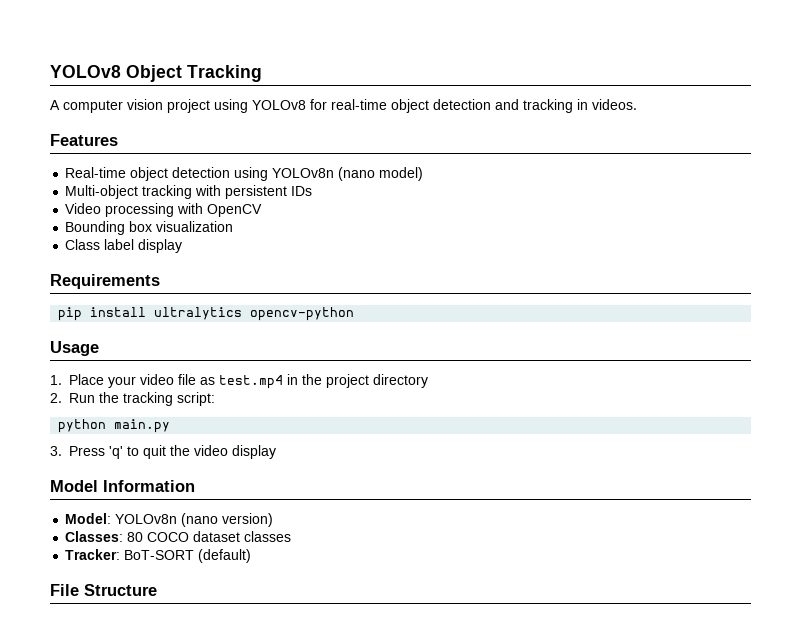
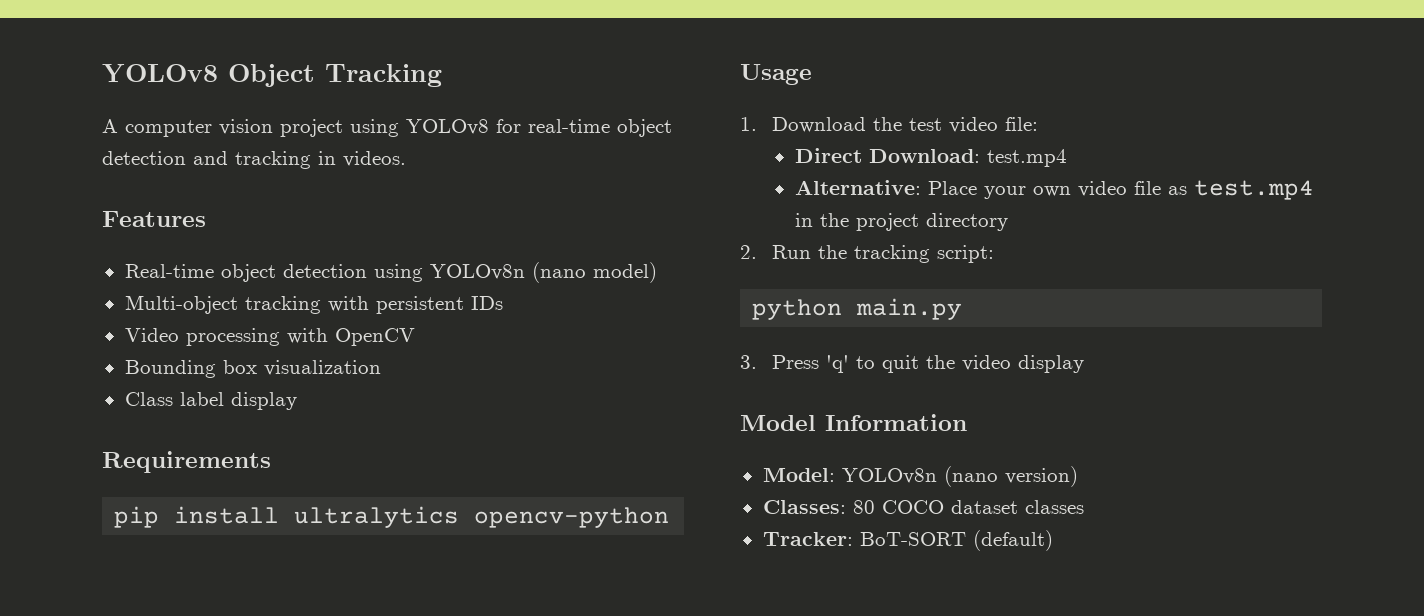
(62, 380) none -> [772,117,1039,133] [794,148,1067,167] [794,180,921,195] Download the test video file: // Direct Download: test.mp4 // Alternative:
(136, 382) none -> [1032,186,1071,197] own
[50,584,157,596] // File Structure -> (1053, 540) none

